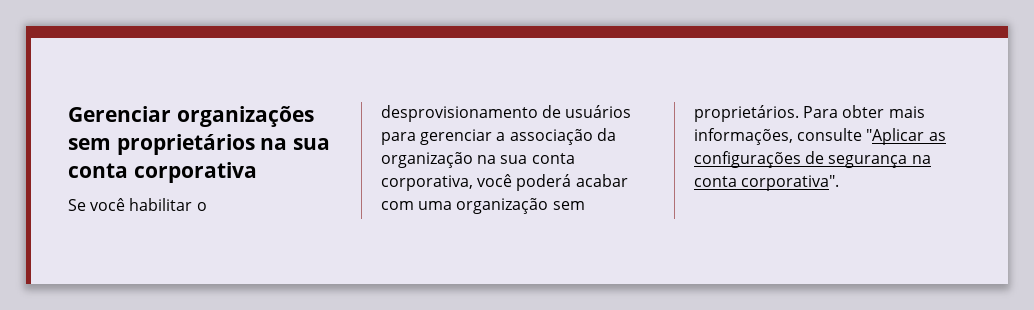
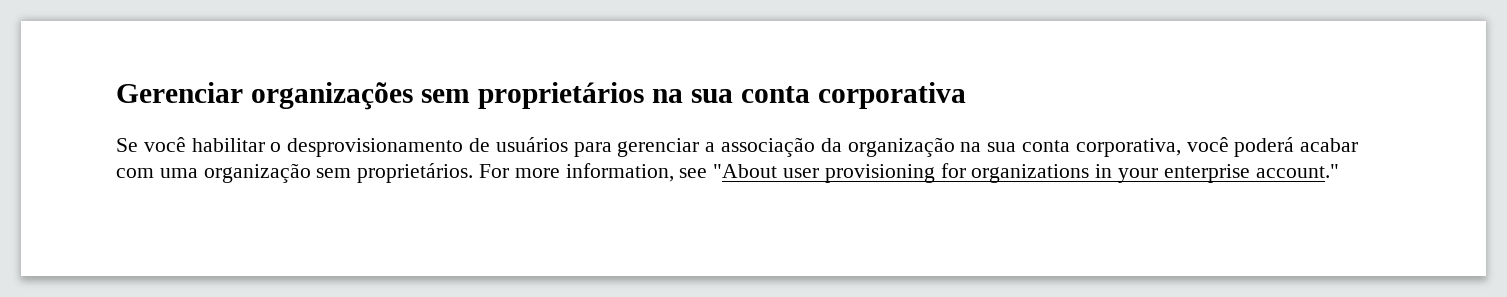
[803,105,925,118] [694,128,946,145] [694,151,931,168] [694,175,840,191] Para obter mais informações, consulte "Aplicar as configurações de segurança na conta corporativa". -> [479,163,1339,183] For more information, see "About user provisioning for organizations in your enterprise account."

